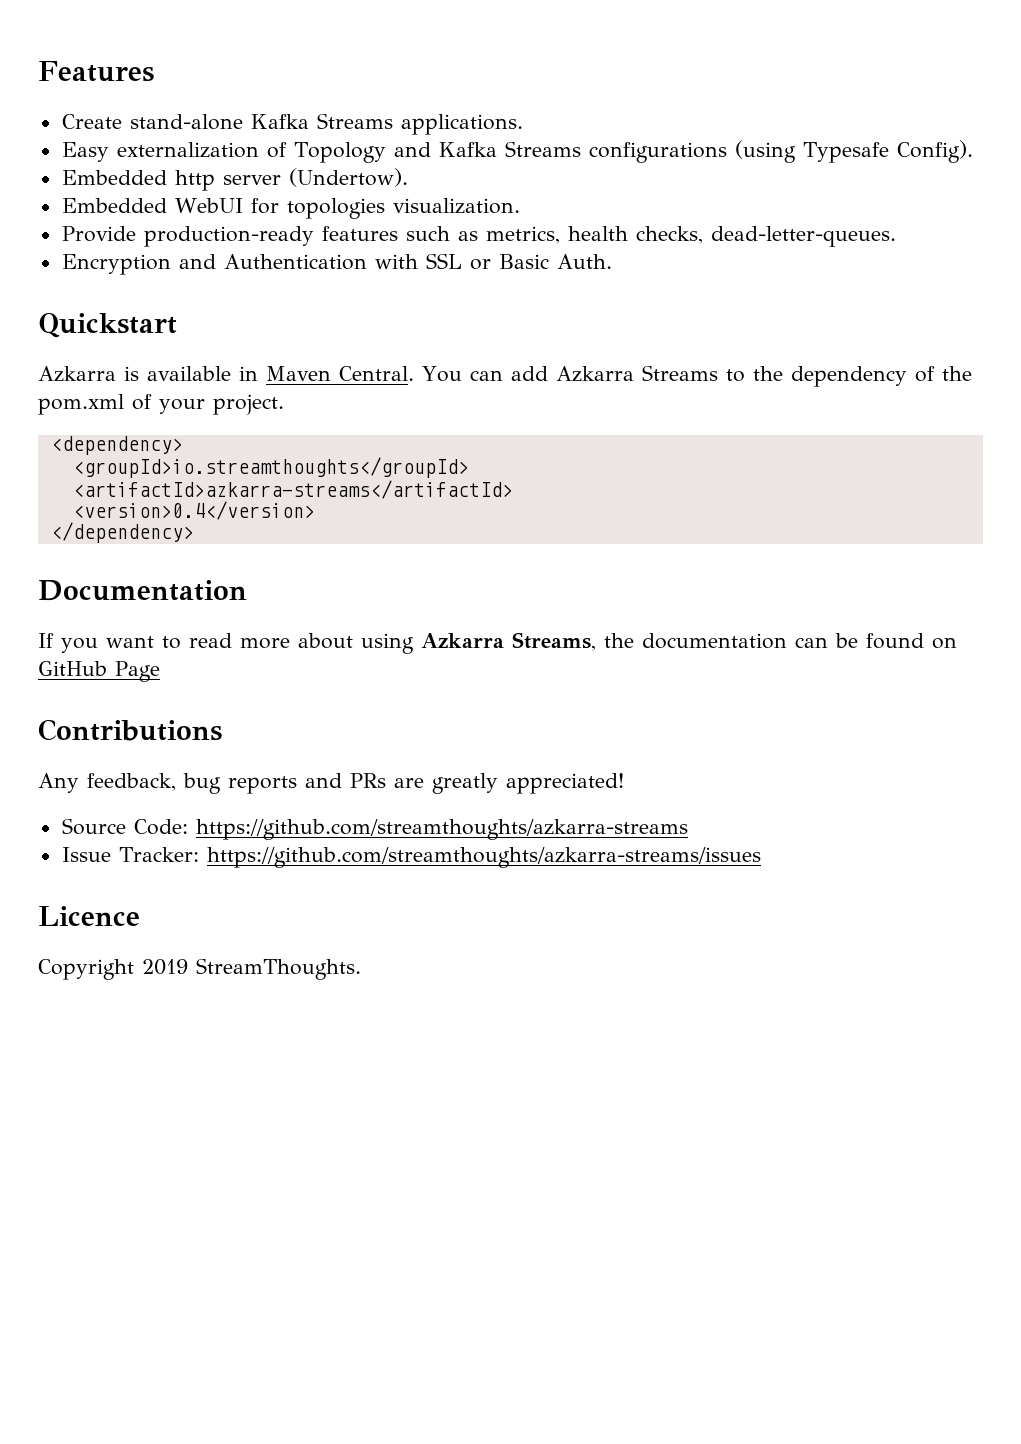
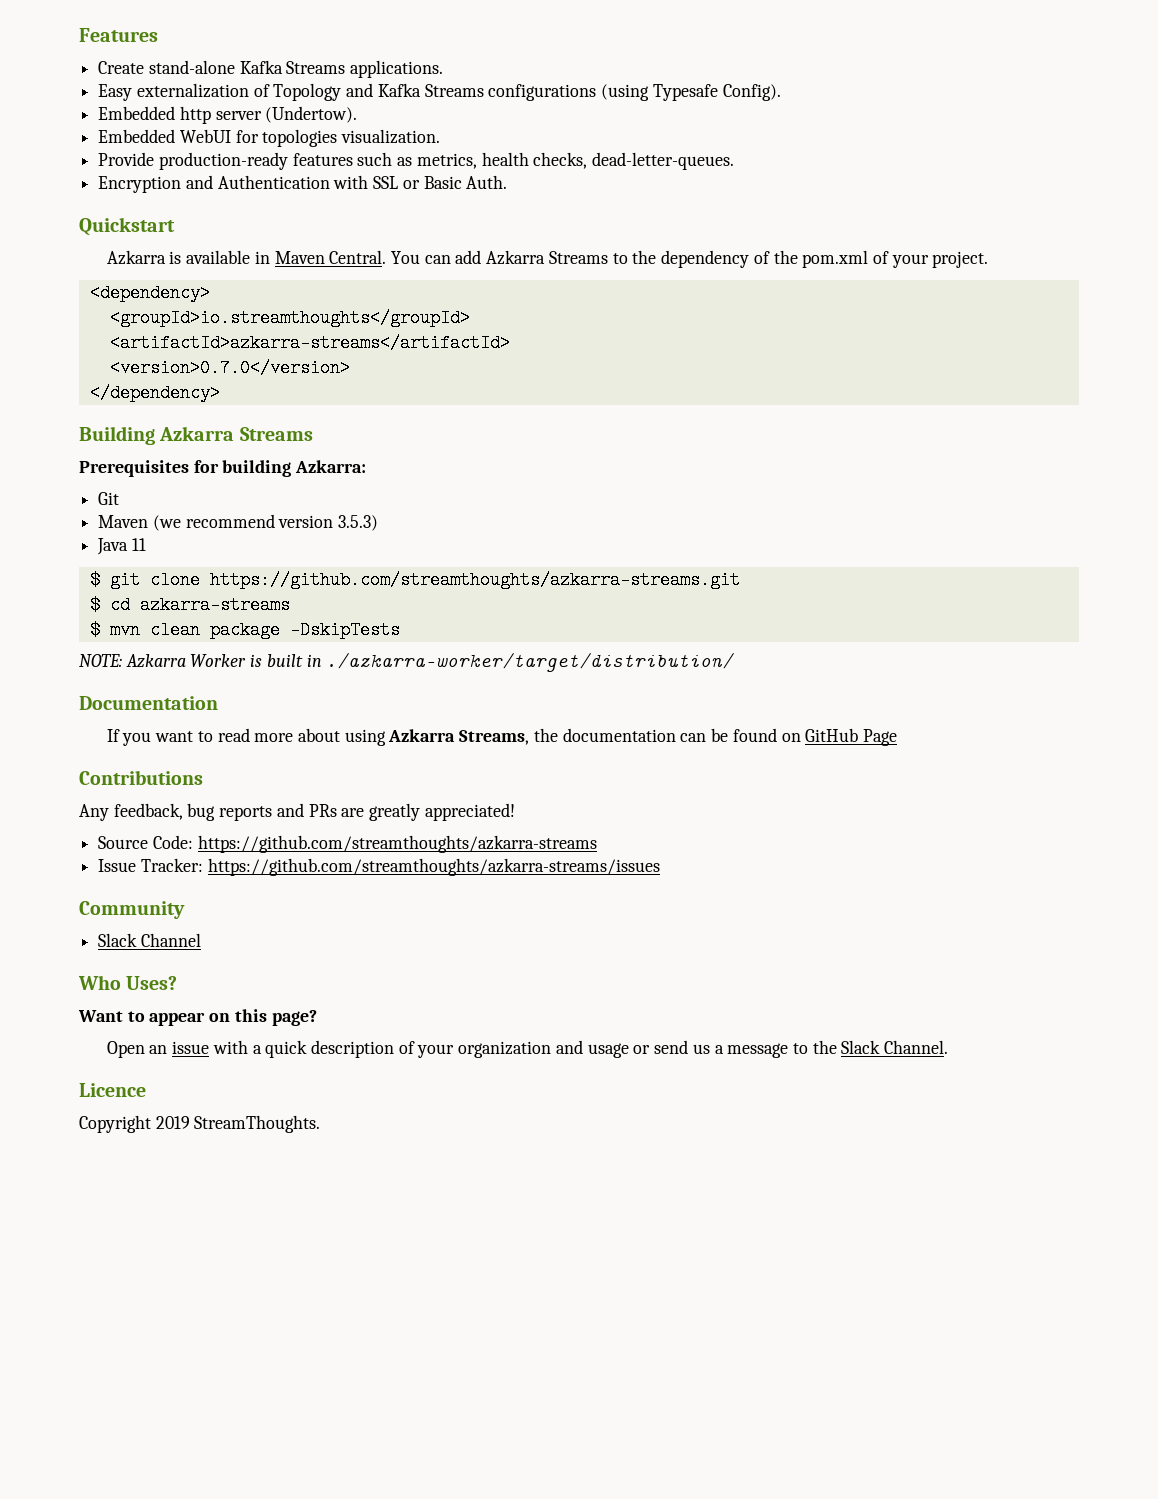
[72,501,315,520] <version>0.4</version> -> [109,359,350,377] <version>0.7.0</version>
(194, 532) none -> [79,426,313,445] [79,460,367,477] [98,492,120,505] [98,514,379,531] [97,538,146,555] [89,571,740,589] [89,596,290,614] [89,621,400,639] [79,653,735,672] // Building Azkarra Streams // Prerequisites for building Azkarra: // Git // Maven (we recommend version 3.5.3) // Java 11 // $ git clone https://github.com/streamthoughts/azkarra-streams.git // $ cd azkarra-streams // $ mvn clean package -DskipTests // NOTE: Azkarra Worker is built in ./azkarra-worker/target/distribution/
(761, 857) none -> [79,901,185,919] [98,933,201,947] [78,975,178,990] [78,1009,317,1026] [106,1040,949,1058] // Community // Slack Channel // Who Uses? // Want to appear on this page? // Open an issue with a quick description of your organization and usage or send us a message to the Slack Channel.

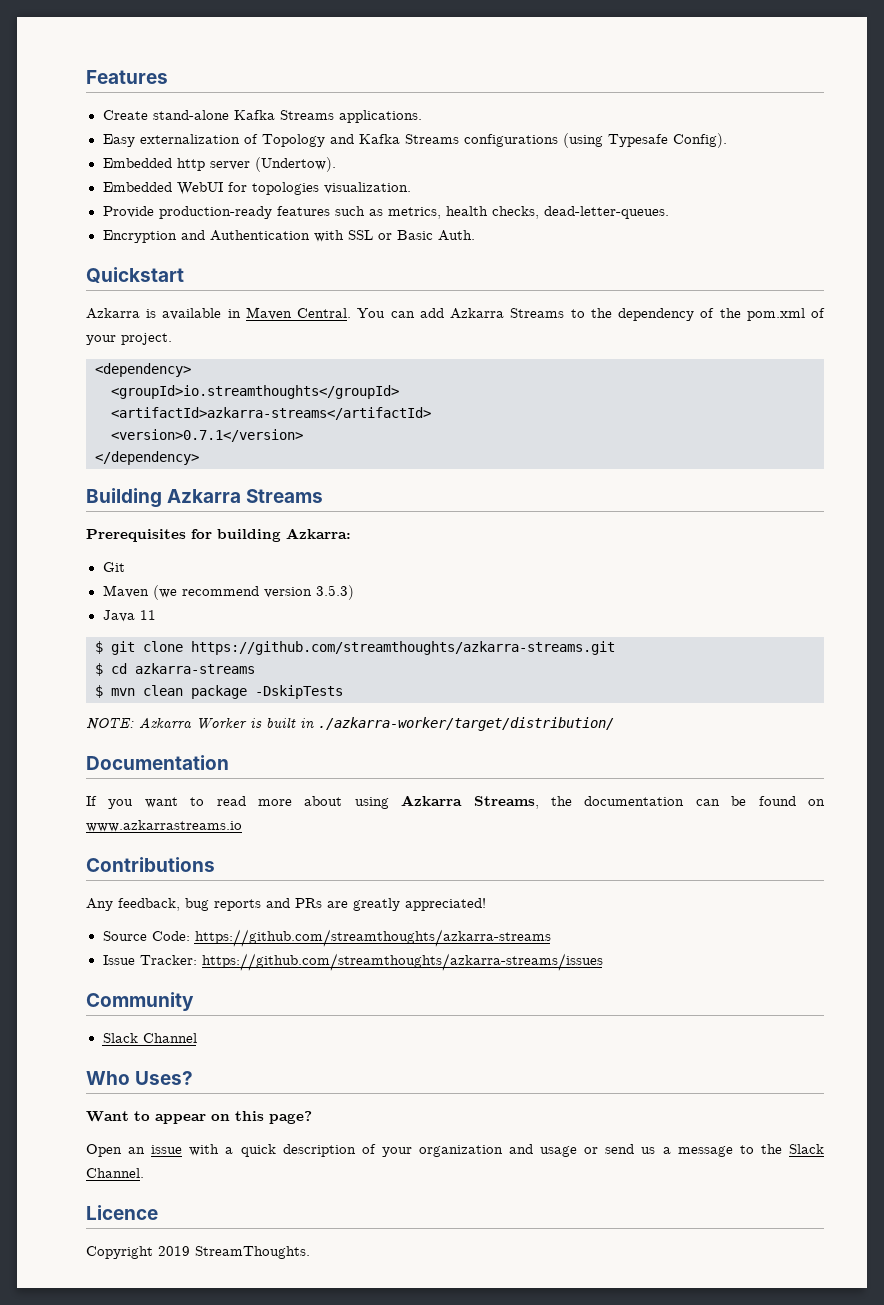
[109,359,350,377] <version>0.7.0</version> -> [111,429,303,442] <version>0.7.1</version>
[805,728,898,746] GitHub Page -> [86,820,242,832] www.azkarrastreams.io

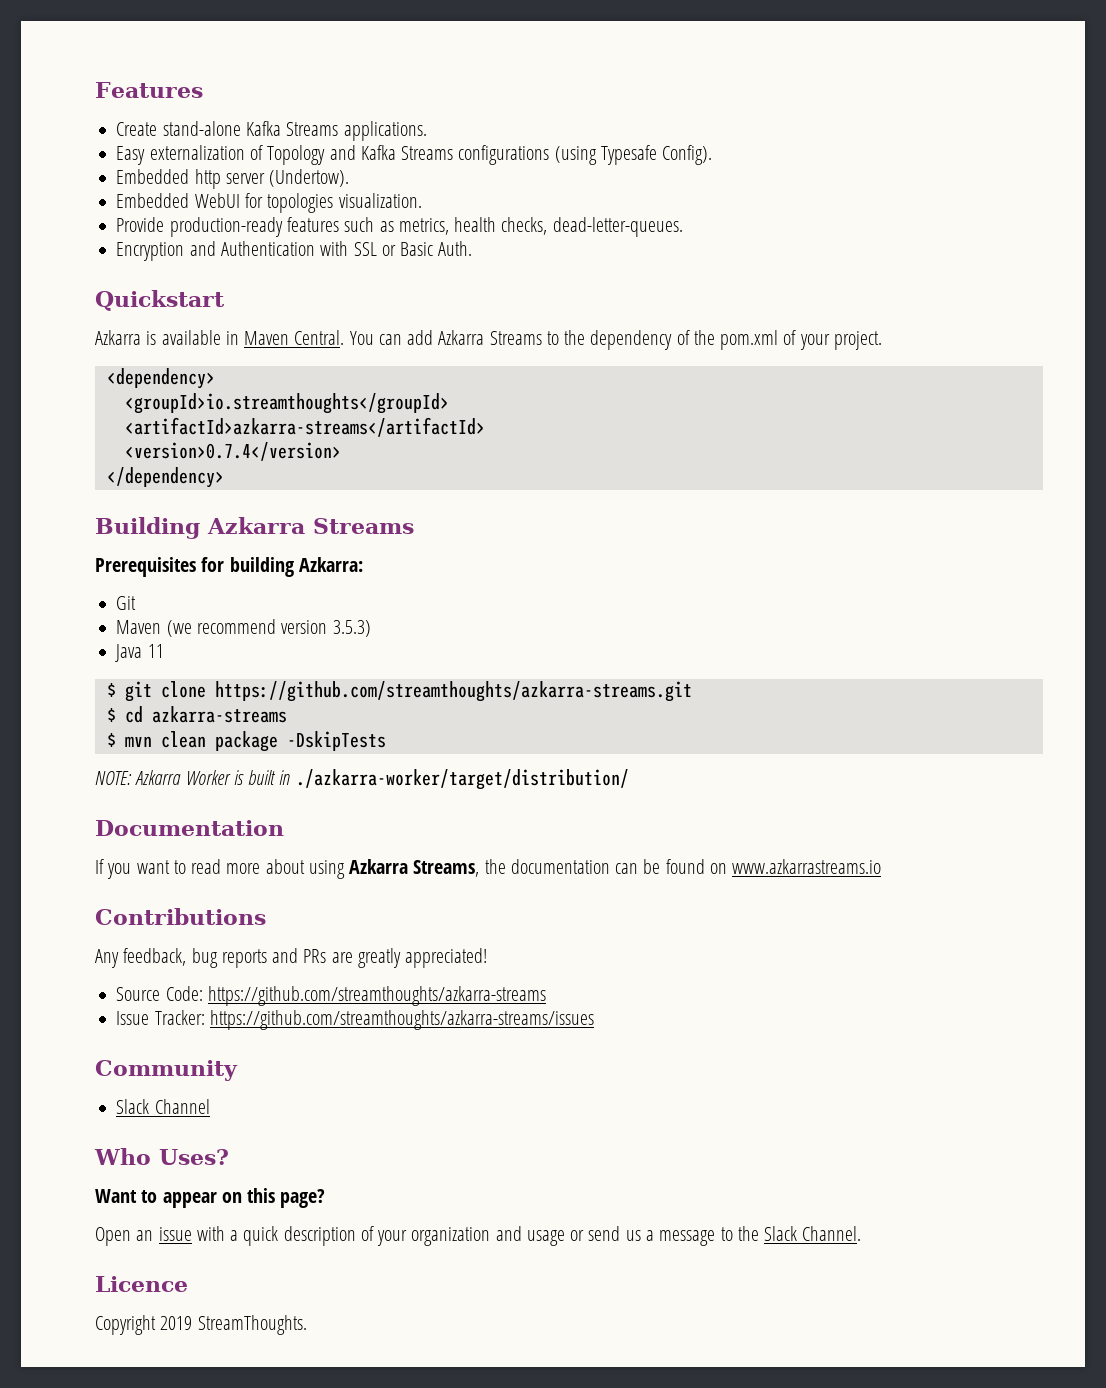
[111,429,303,442] <version>0.7.1</version> -> [124,442,341,461] <version>0.7.4</version>

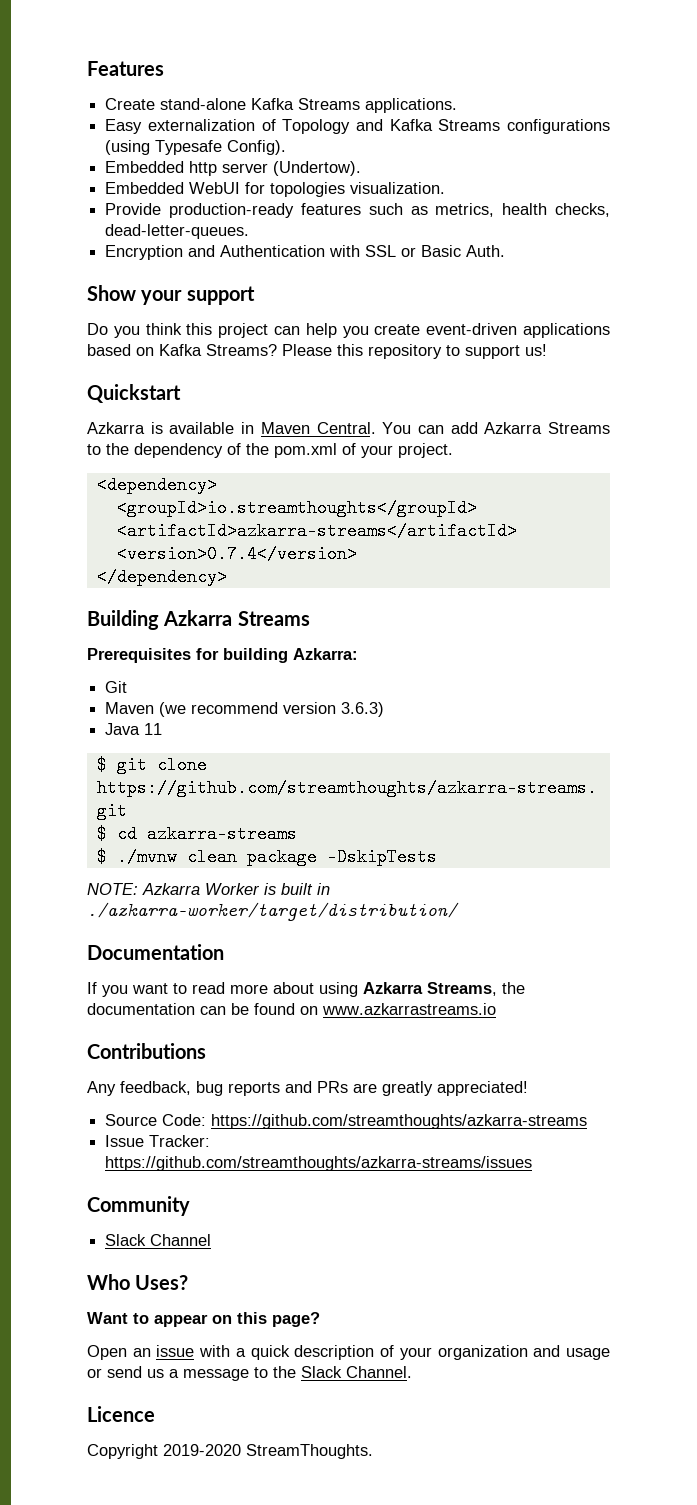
(473, 248) none -> [87,285,255,305] [87,323,610,338] [87,344,547,359] // Show your support // Do you think this project can help you create event-driven applications based on Kafka Streams? Please this repository to support us!
[332,620,371,637] 3.5.3) -> [341,702,385,717] 3.6.3)
[124,736,152,747] mvn -> [116,848,177,866] ./mvnw
[160,1316,193,1330] 2019 -> [163,1444,241,1456] 2019-2020

